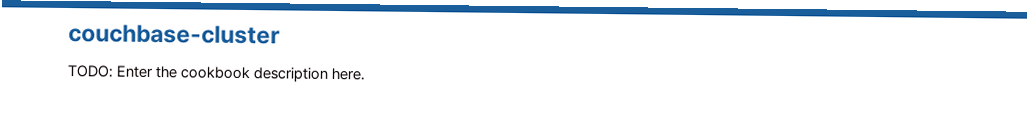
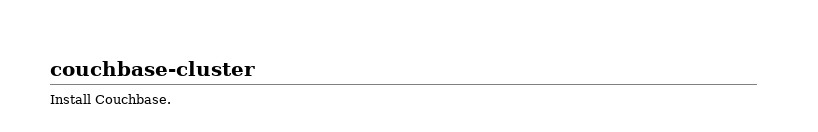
[67,65,366,82] TODO: Enter the cookbook description here. -> [50,94,171,104] Install Couchbase.

